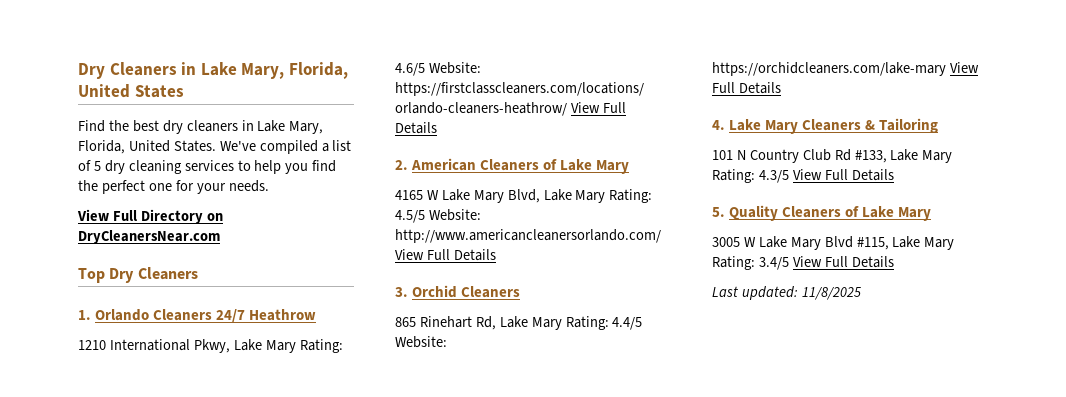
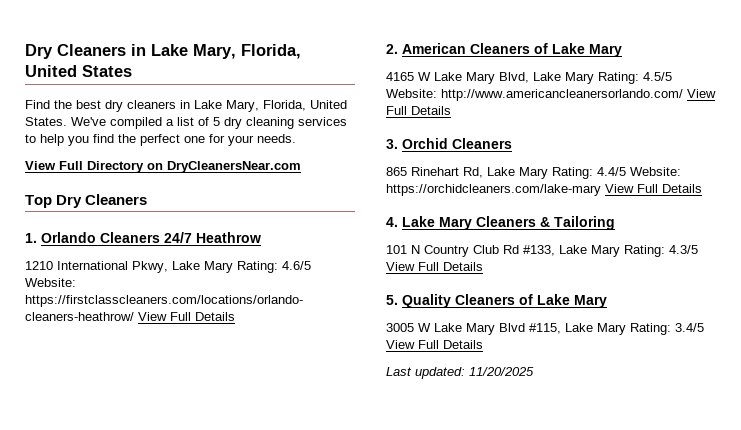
[801,287,861,300] 11/8/2025 -> [469,367,534,376] 11/20/2025

